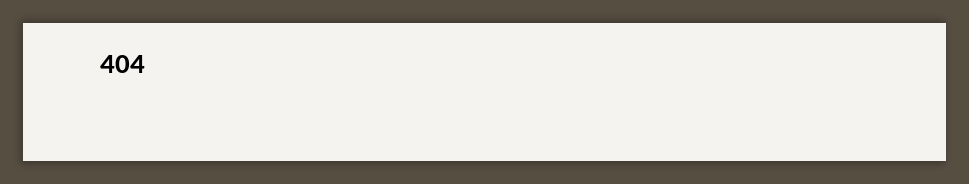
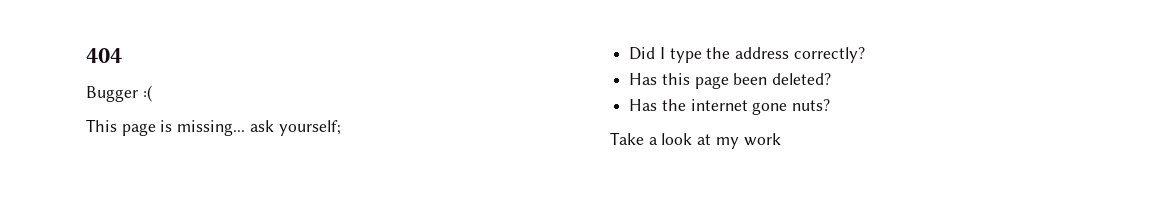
(145, 64) none -> [86,85,152,102] [86,119,341,136] [629,47,865,63] [629,73,832,89] [629,99,831,115] [610,132,781,149] // Bugger :( // This page is missing... ask yourself; // Did I type the address correctly? // Has this page been deleted? // Has the internet gone nuts? // Take a look at my work

